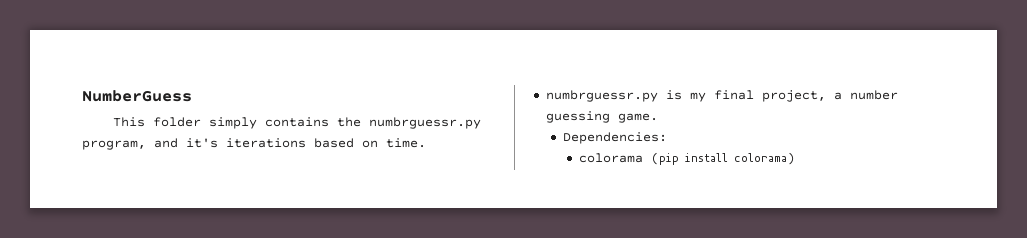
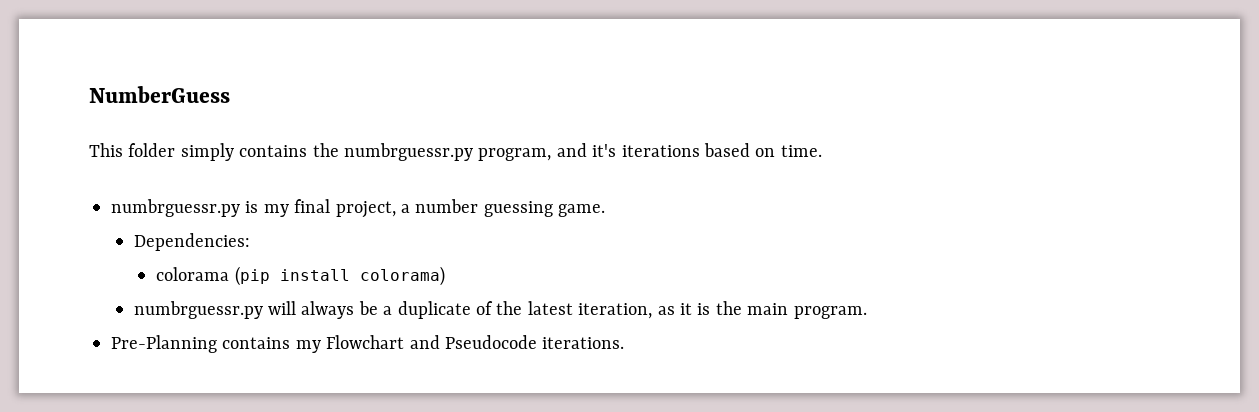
(796, 158) none -> [133,301,867,319] [111,335,625,353] // numbrguessr.py will always be a duplicate of the latest iteration, as it is the main program. // Pre-Planning contains my Flowchart and Pseudocode iterations.

